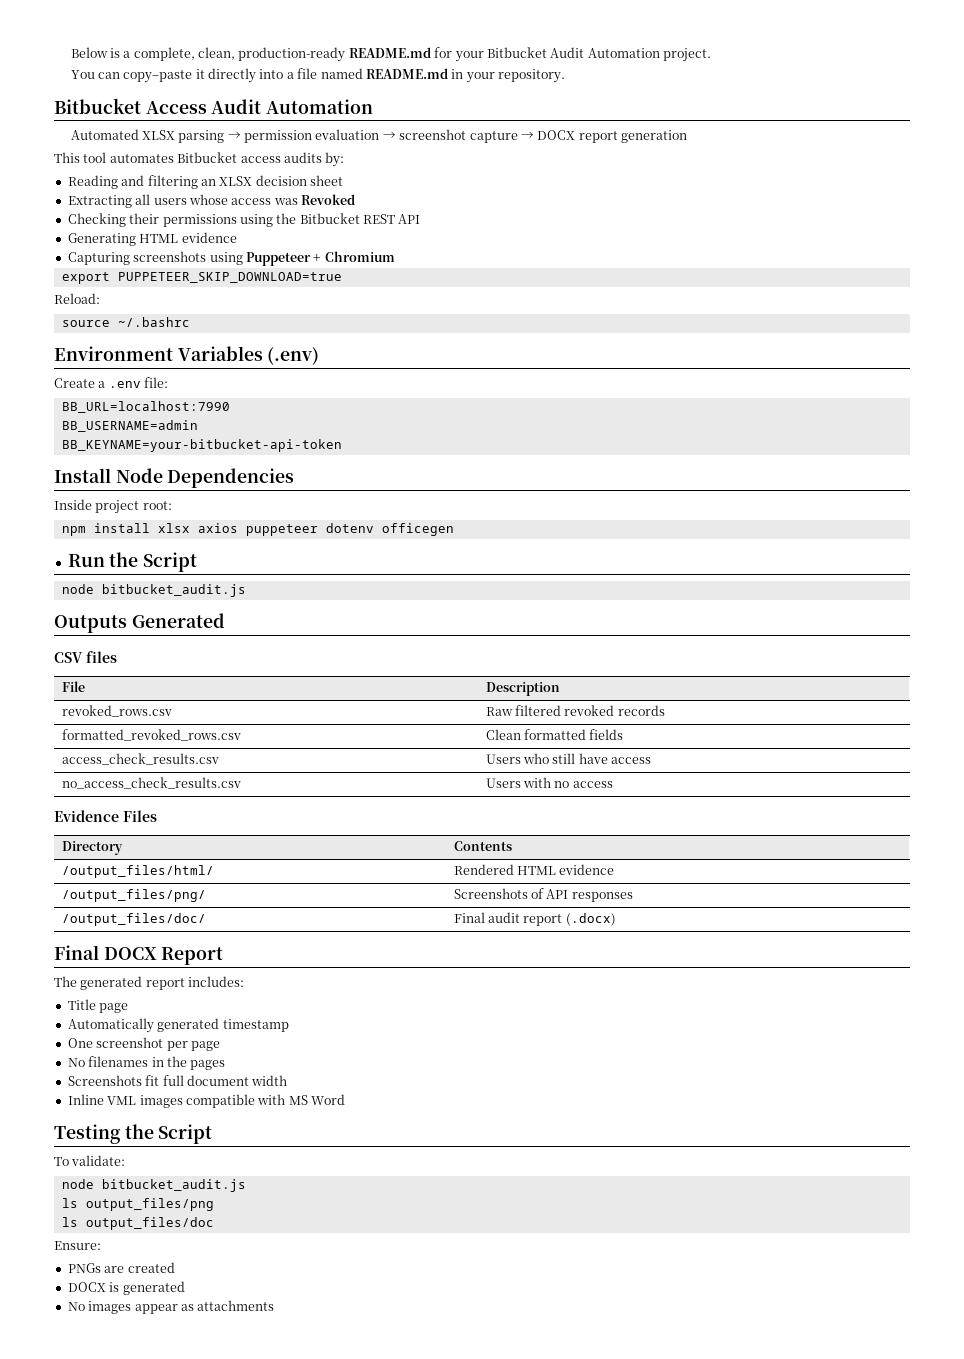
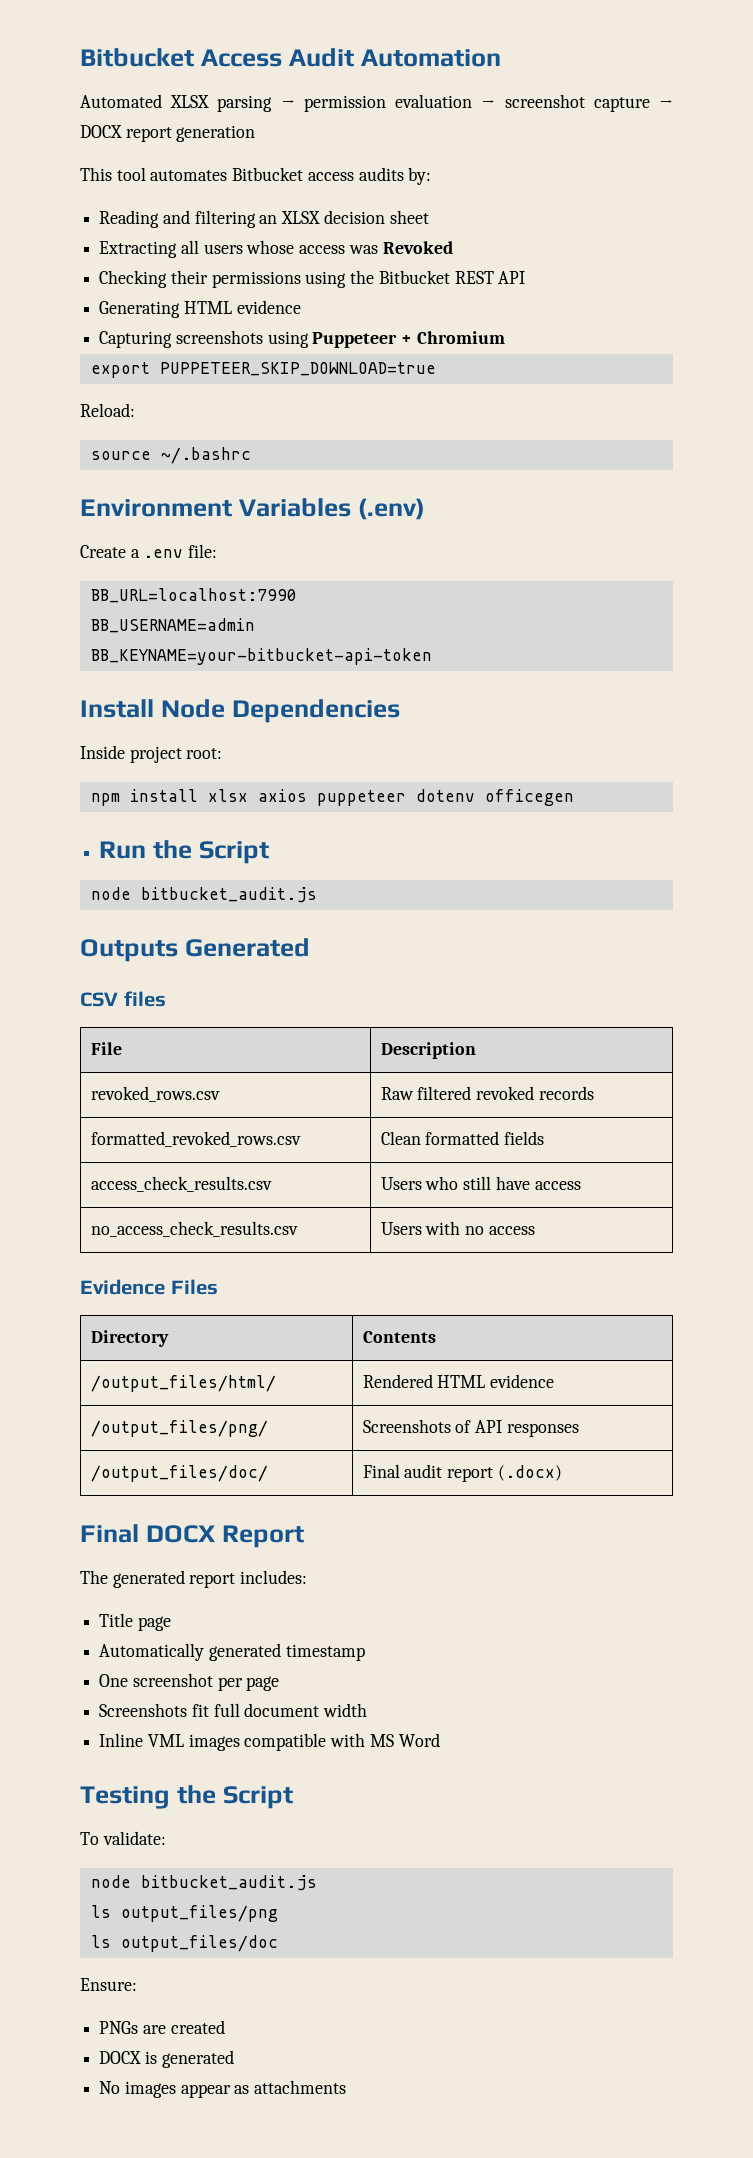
[70,47,712,62] [70,68,566,83] Below is a complete, clean, production-ready README.md for your Bitbucket Audit Automation project. // You can copy–paste it directly into a file named README.md in your repository. // -> (80, 57) none
[67,1056,226,1070] // No filenames in the pages -> (280, 1683) none

